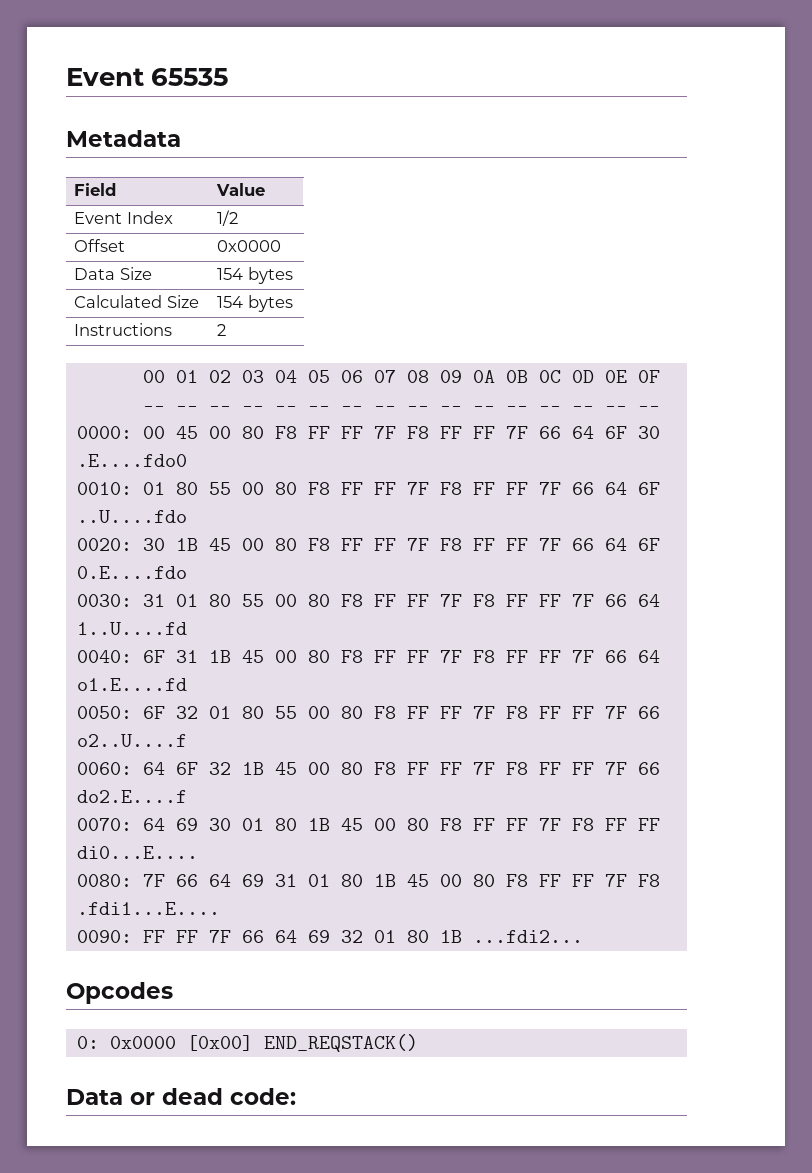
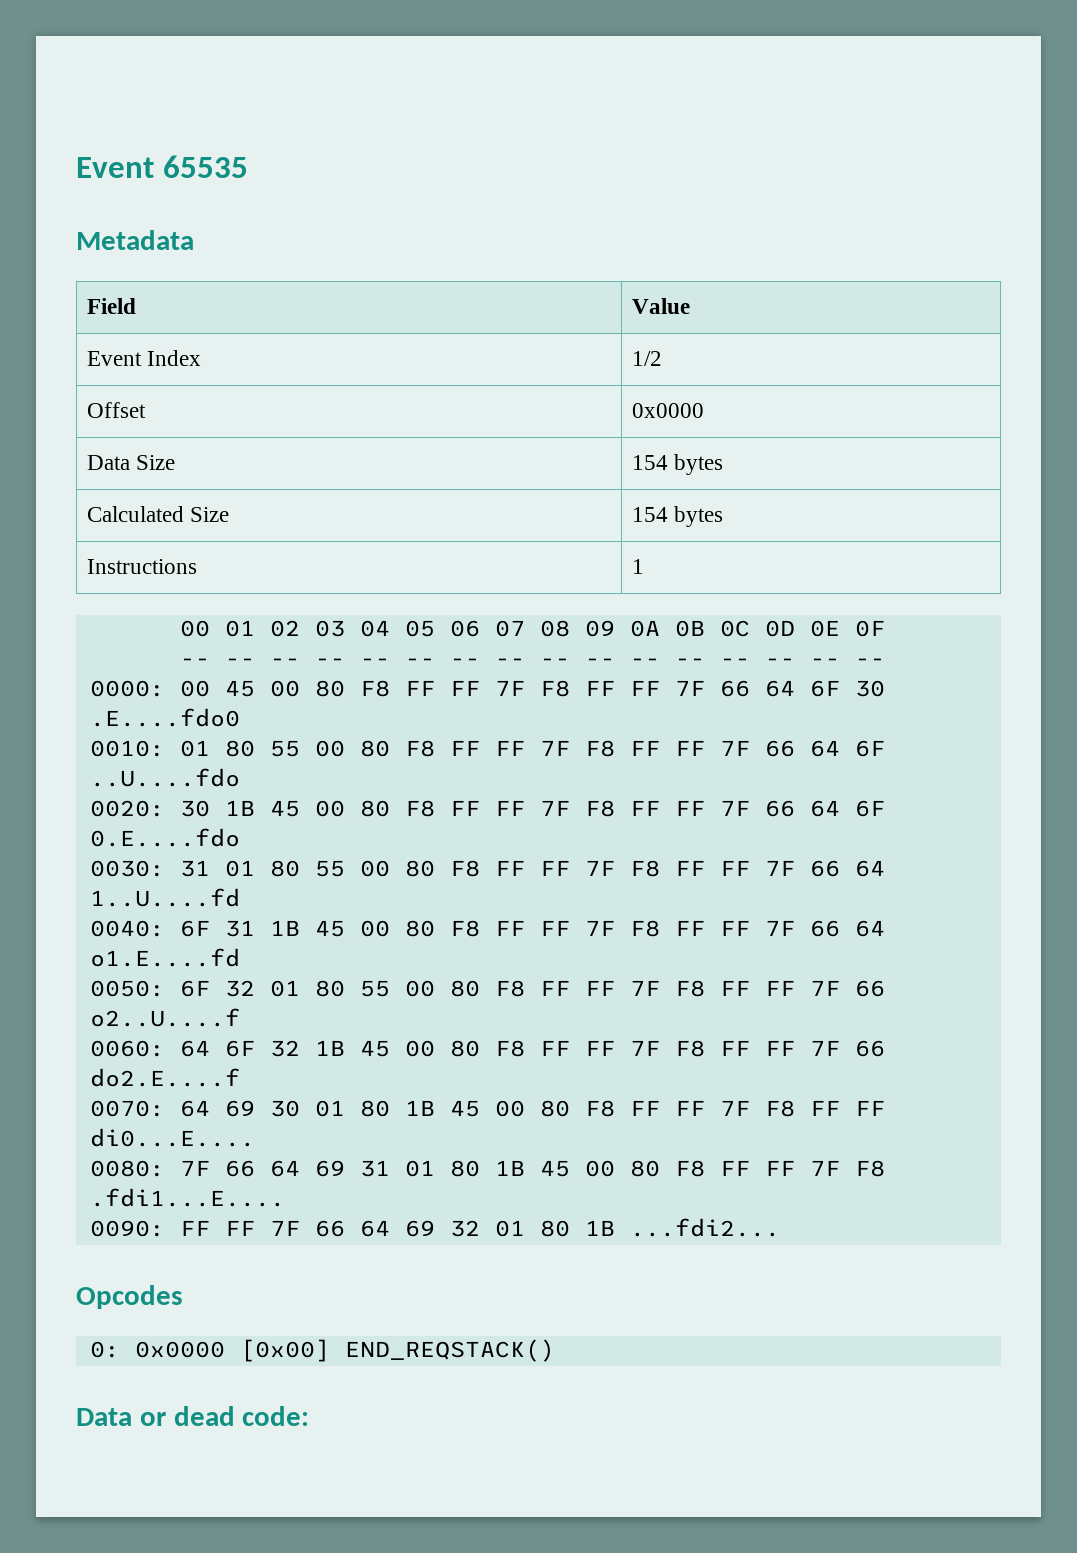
[217,324,227,336] 2 -> [632,559,645,574] 1

